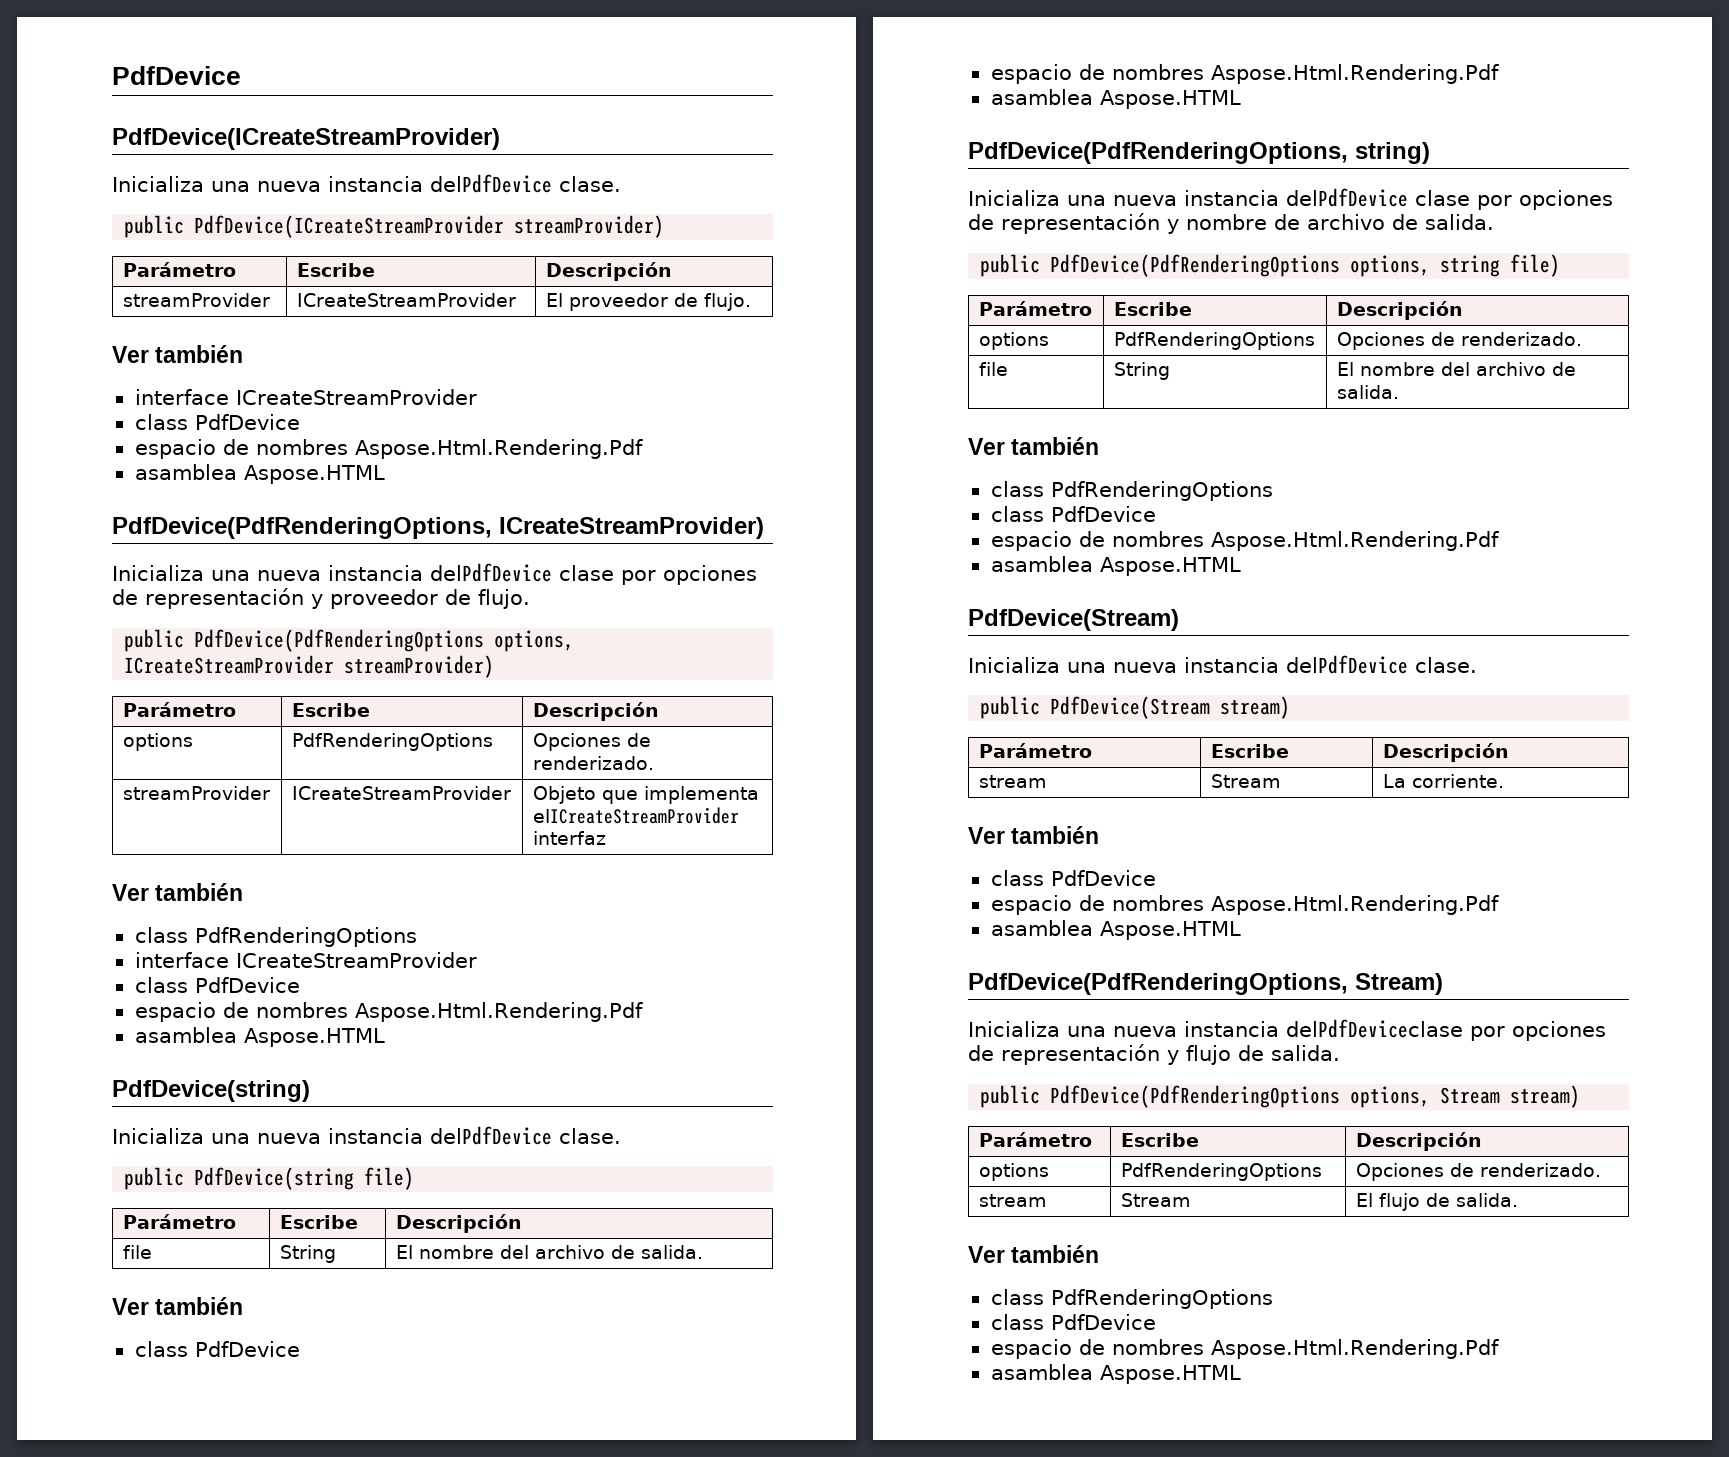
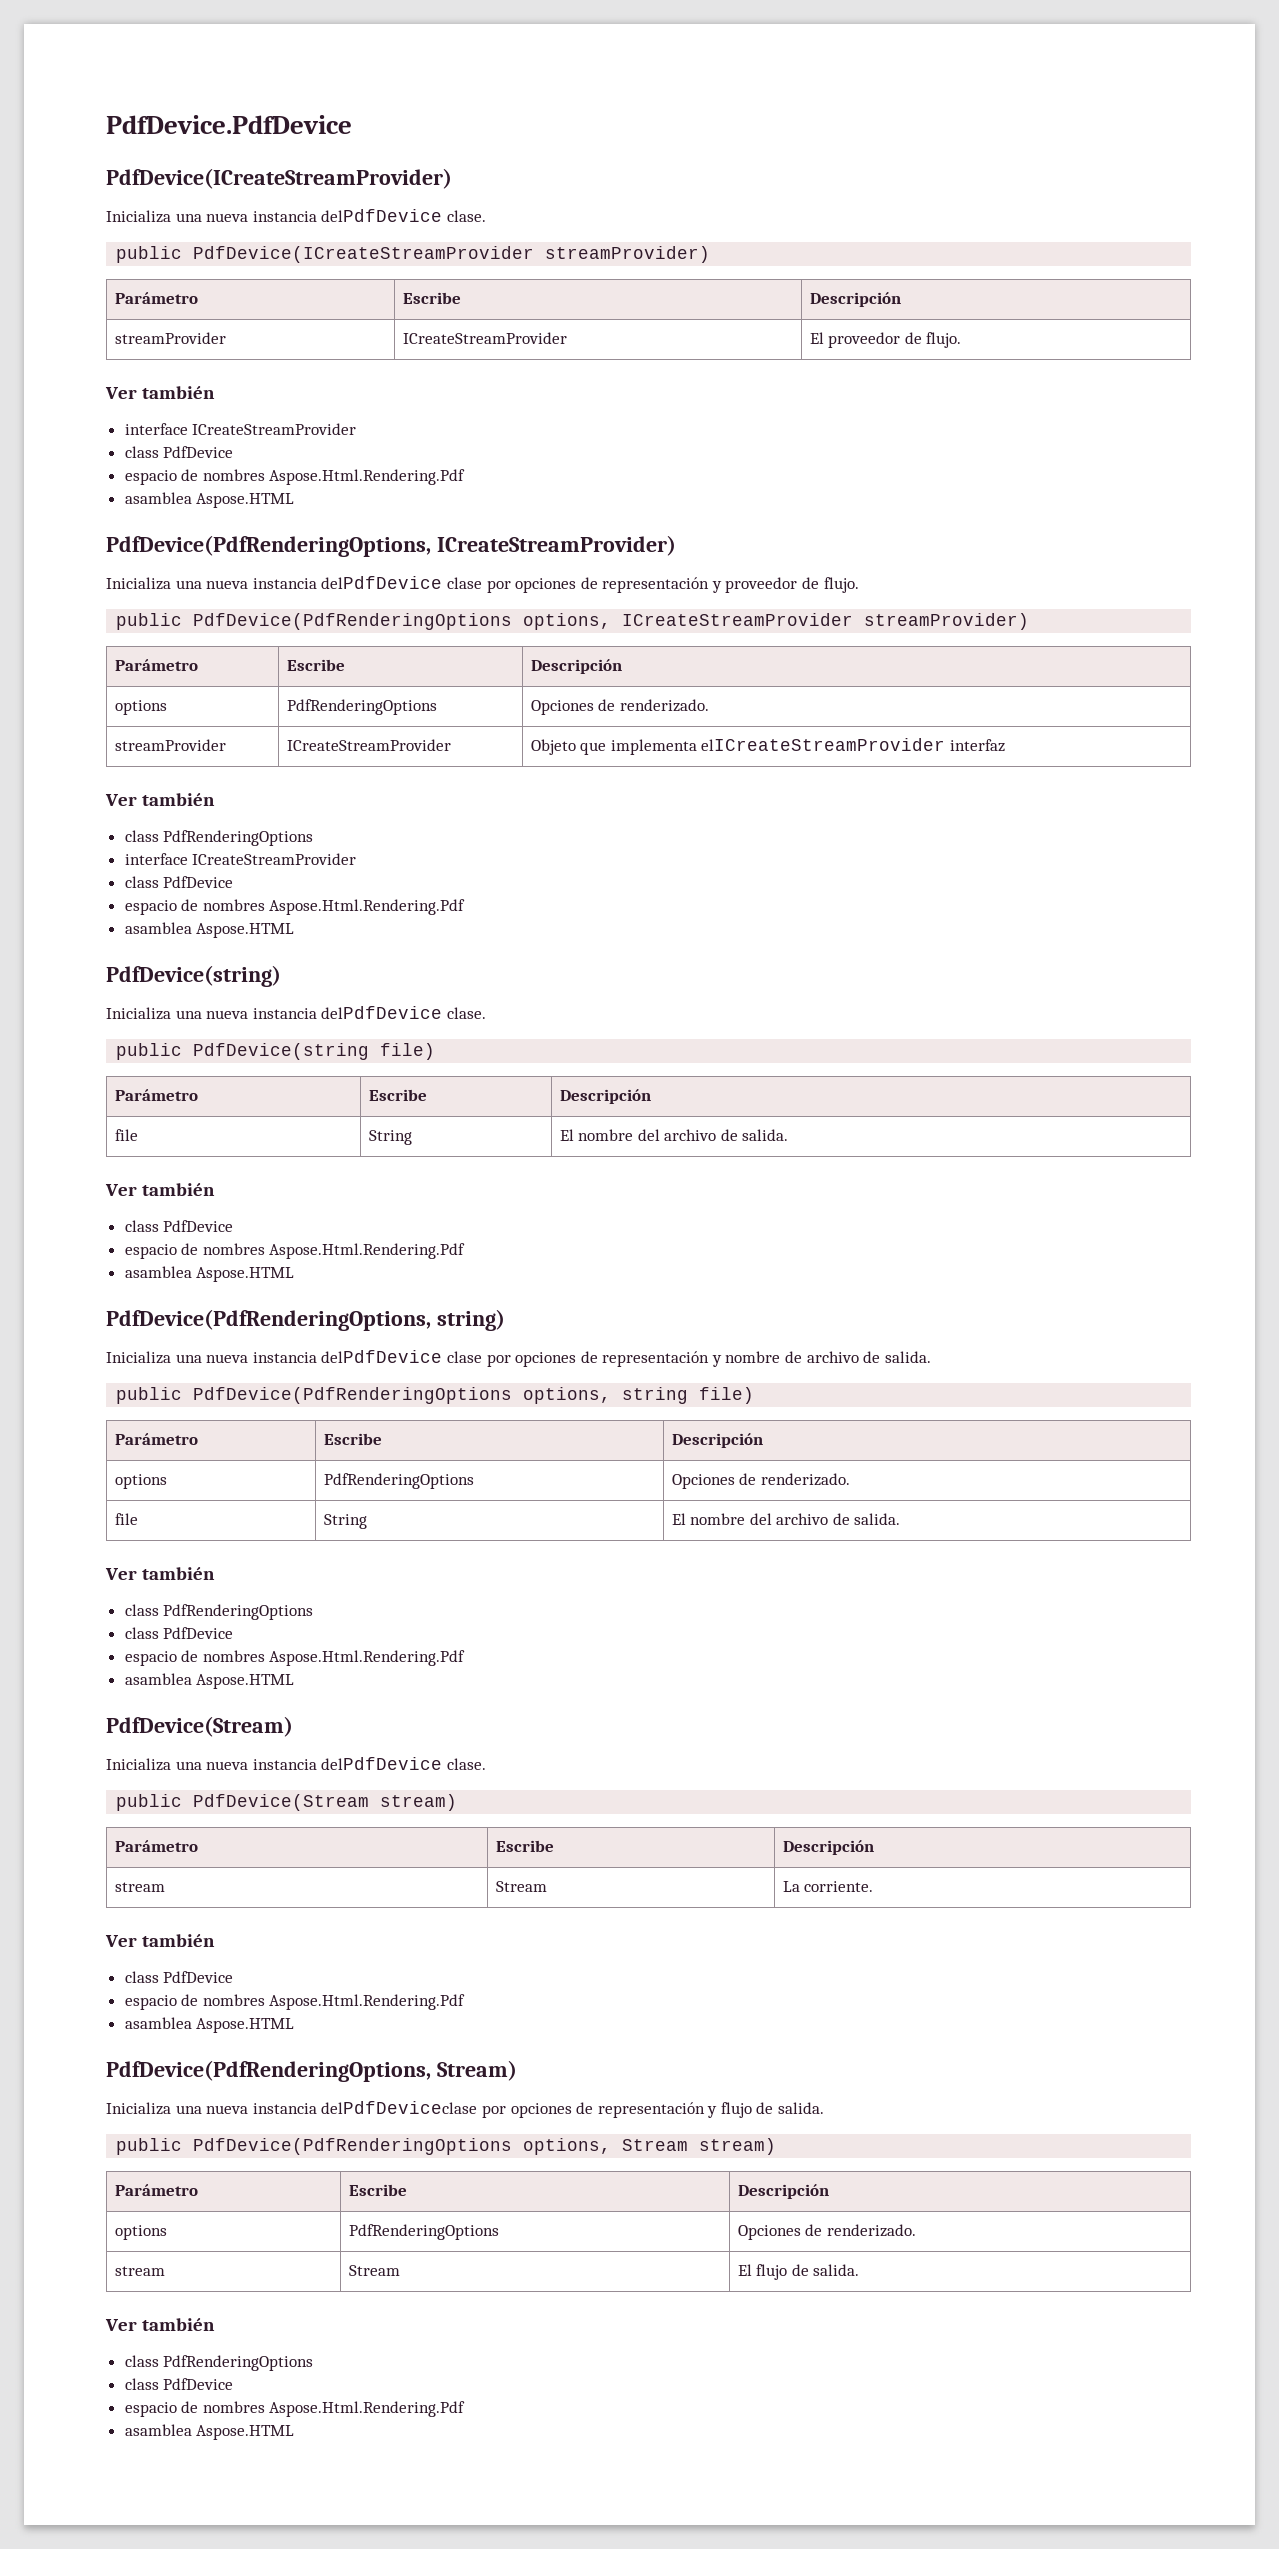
[112,66,241,85] PdfDevice -> [106,115,352,134] PdfDevice.PdfDevice

